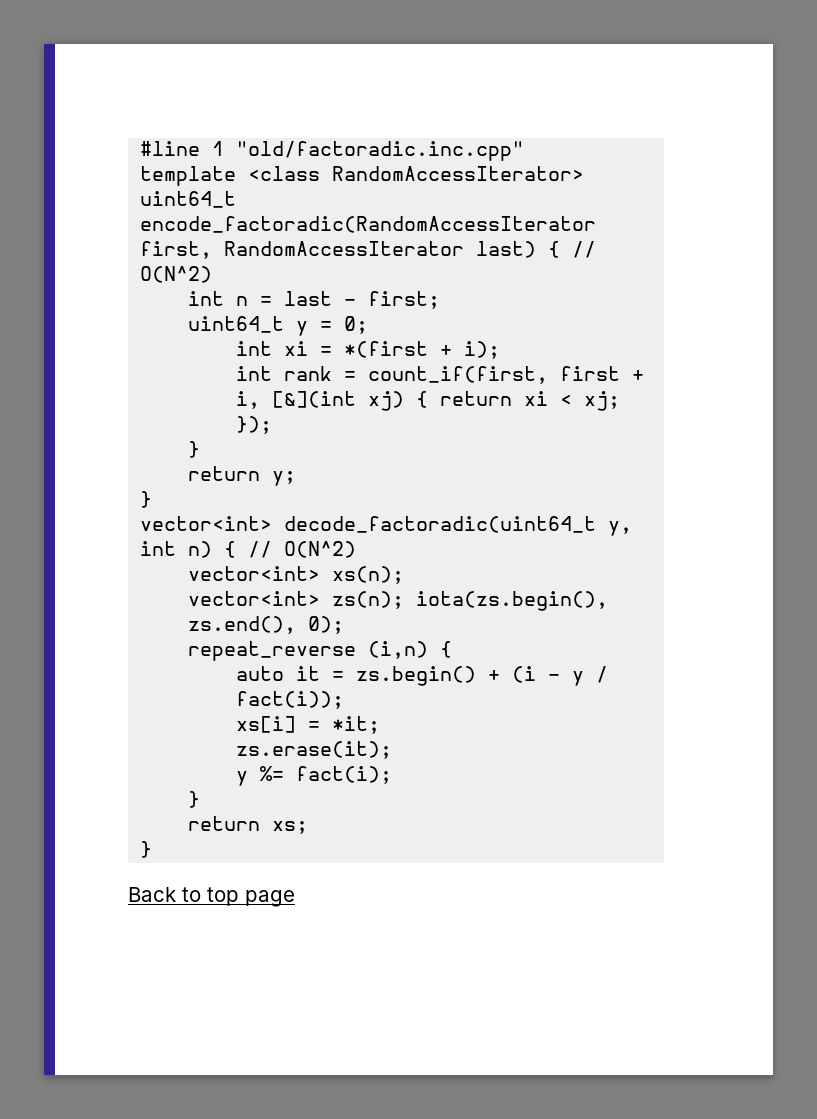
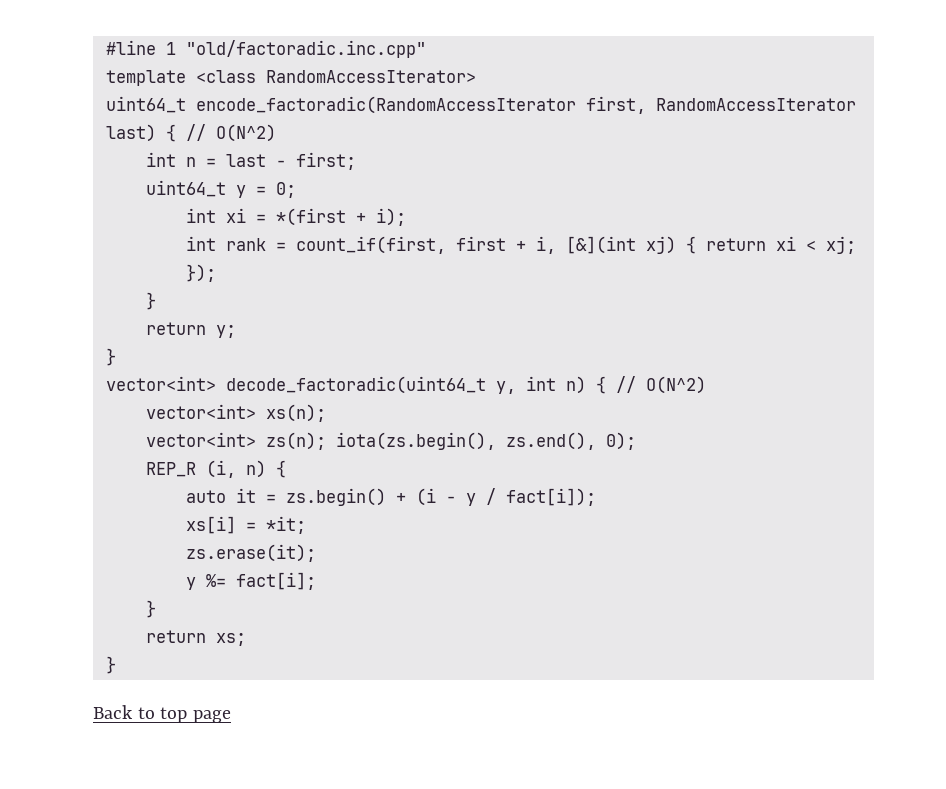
[188,641,429,661] repeat_reverse (i,n) -> [145,460,266,478] REP_R (i, n)
[236,691,345,709] fact(i)); -> [505,488,596,506] fact[i]);
[296,766,393,784] fact(i); -> [235,572,316,590] fact[i];

